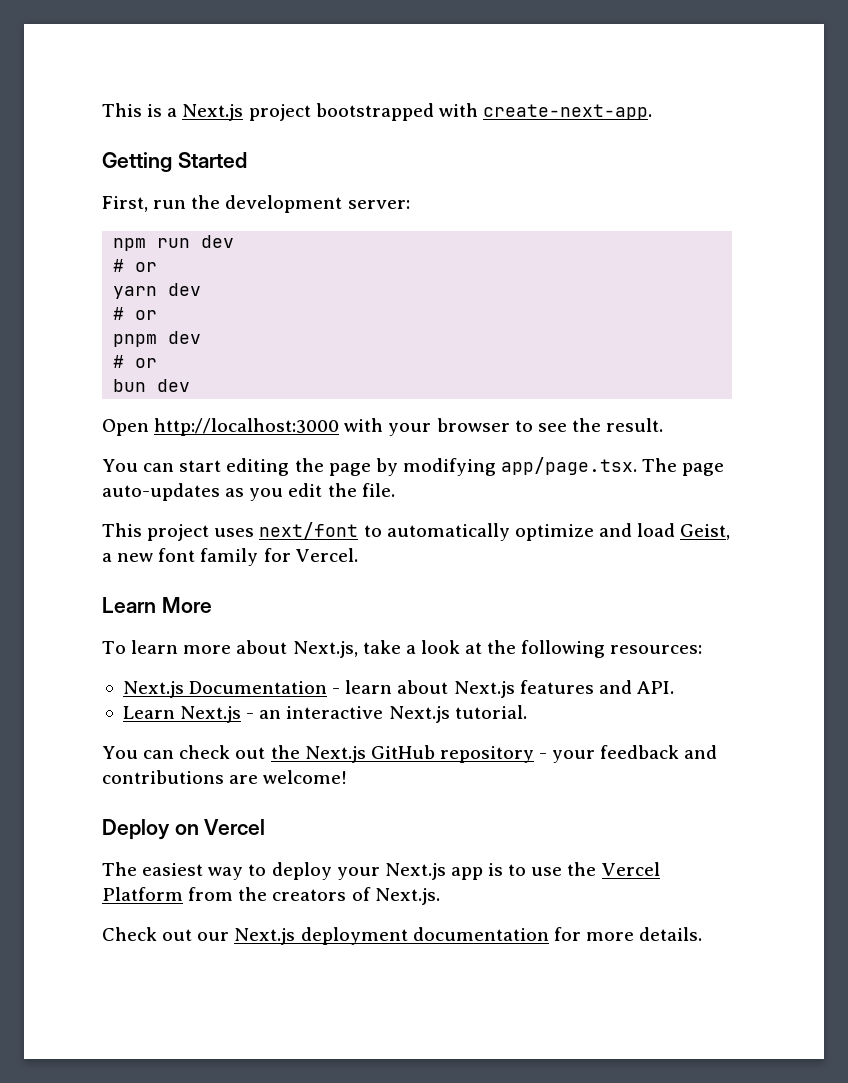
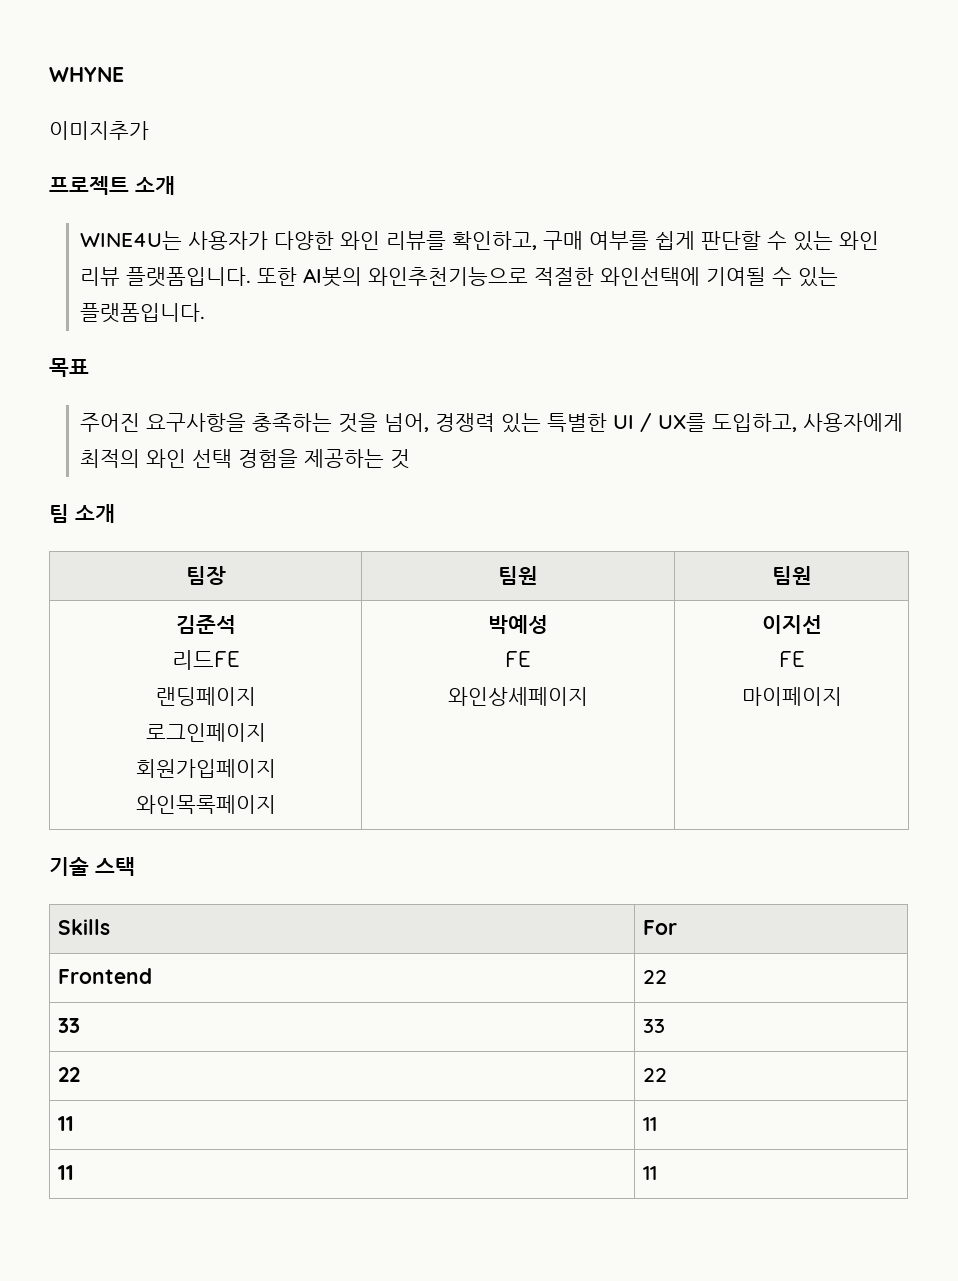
[102,103,652,121] [102,152,247,172] [102,195,410,213] [113,235,235,251] [113,259,158,272] [113,283,202,299] [113,307,158,320] [113,331,202,347] [113,355,158,368] [113,379,191,392] [102,418,664,436] [102,457,725,476] [102,483,395,501] [102,522,731,541] [102,548,358,566] [102,597,212,613] [102,640,703,658] [122,680,674,698] [122,705,527,723] [102,745,718,763] [102,770,348,784] [102,819,266,840] [102,862,660,880] [102,887,440,905] [102,927,703,945] This is a Next.js project bootstrapped with create-next-app. // Getting Started // First, run the development server: // npm run dev // # or // yarn dev // # or // pnpm dev // # or // bun dev // Open http://localhost:3000 with your browser to see the result. // You can start editing the page by modifying app/page.tsx. The page auto-updates as you edit the file. // This project uses next/font to automatically optimize and load Geist, a new font family for Vercel. // Learn More // To learn more about Next.js, take a look at the following resources: // Next.js Documentation - learn about Next.js features and API. // Learn Next.js - an interactive Next.js tutorial. // You can check out the Next.js GitHub repository - your feedback and contributions are welcome! // Deploy on Vercel // The easiest way to deploy your Next.js app is to use the Vercel Platform from the creators of Next.js. // Check out our Next.js deployment documentation for more details. -> [49,67,124,82] [49,121,149,140] [49,176,175,195] [80,231,880,251] [80,267,839,287] [80,303,206,323] [49,358,89,377] [80,413,904,433] [80,449,411,469] [49,504,115,523] [185,566,226,585] [498,566,538,585] [771,566,812,585] [175,615,236,634] [171,650,240,670] [155,687,256,706] [145,723,266,742] [135,759,276,778] [135,795,276,814] [488,615,548,634] [505,651,531,667] [448,687,588,706] [761,615,822,634] [778,651,805,667] [741,687,842,706] [49,857,135,876] [57,919,110,935] [642,920,677,935] [57,968,152,984] [642,970,667,984] [57,1018,80,1033] [642,1019,665,1033] [57,1067,80,1082] [642,1068,667,1082] [57,1116,74,1131] [642,1117,657,1131] [57,1165,74,1180] [642,1166,657,1180] WHYNE // 이미지추가 // 프로젝트 소개 // WINE4U는 사용자가 다양한 와인 리뷰를 확인하고, 구매 여부를 쉽게 판단할 수 있는 와인 리뷰 플랫폼입니다. 또한 AI봇의 와인추천기능으로 적절한 와인선택에 기여될 수 있는 플랫폼입니다. // 목표 // 주어진 요구사항을 충족하는 것을 넘어, 경쟁력 있는 특별한 UI / UX를 도입하고, 사용자에게 최적의 와인 선택 경험을 제공하는 것 // 팀 소개 // 팀장 | 팀원 | 팀원 // 김준석 // 리드FE // 랜딩페이지 // 로그인페이지 // 회원가입페이지 // 와인목록페이지 | 박예성 // FE // 와인상세페이지 | 이지선 // FE // 마이페이지 // 기술 스택 // Skills | For // Frontend | 22 // 33 | 33 // 22 | 22 // 11 | 11 // 11 | 11

